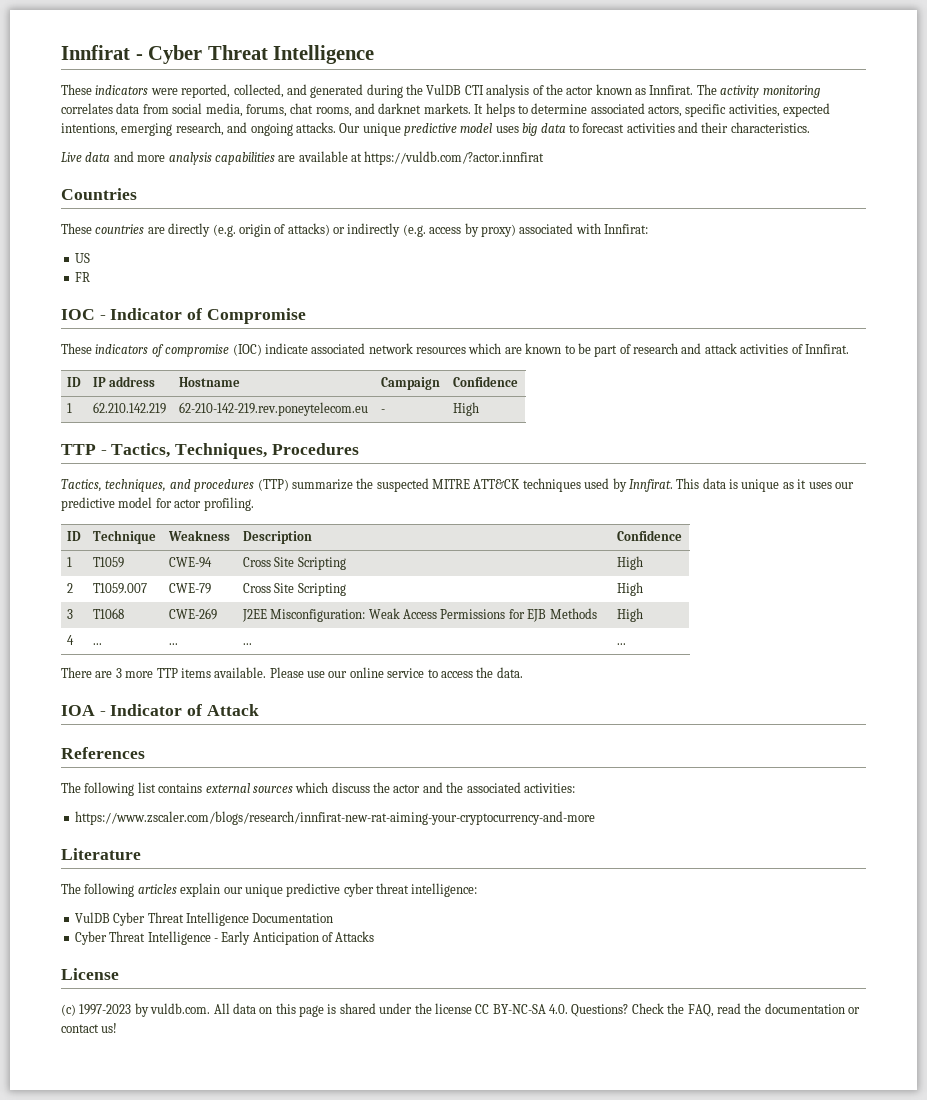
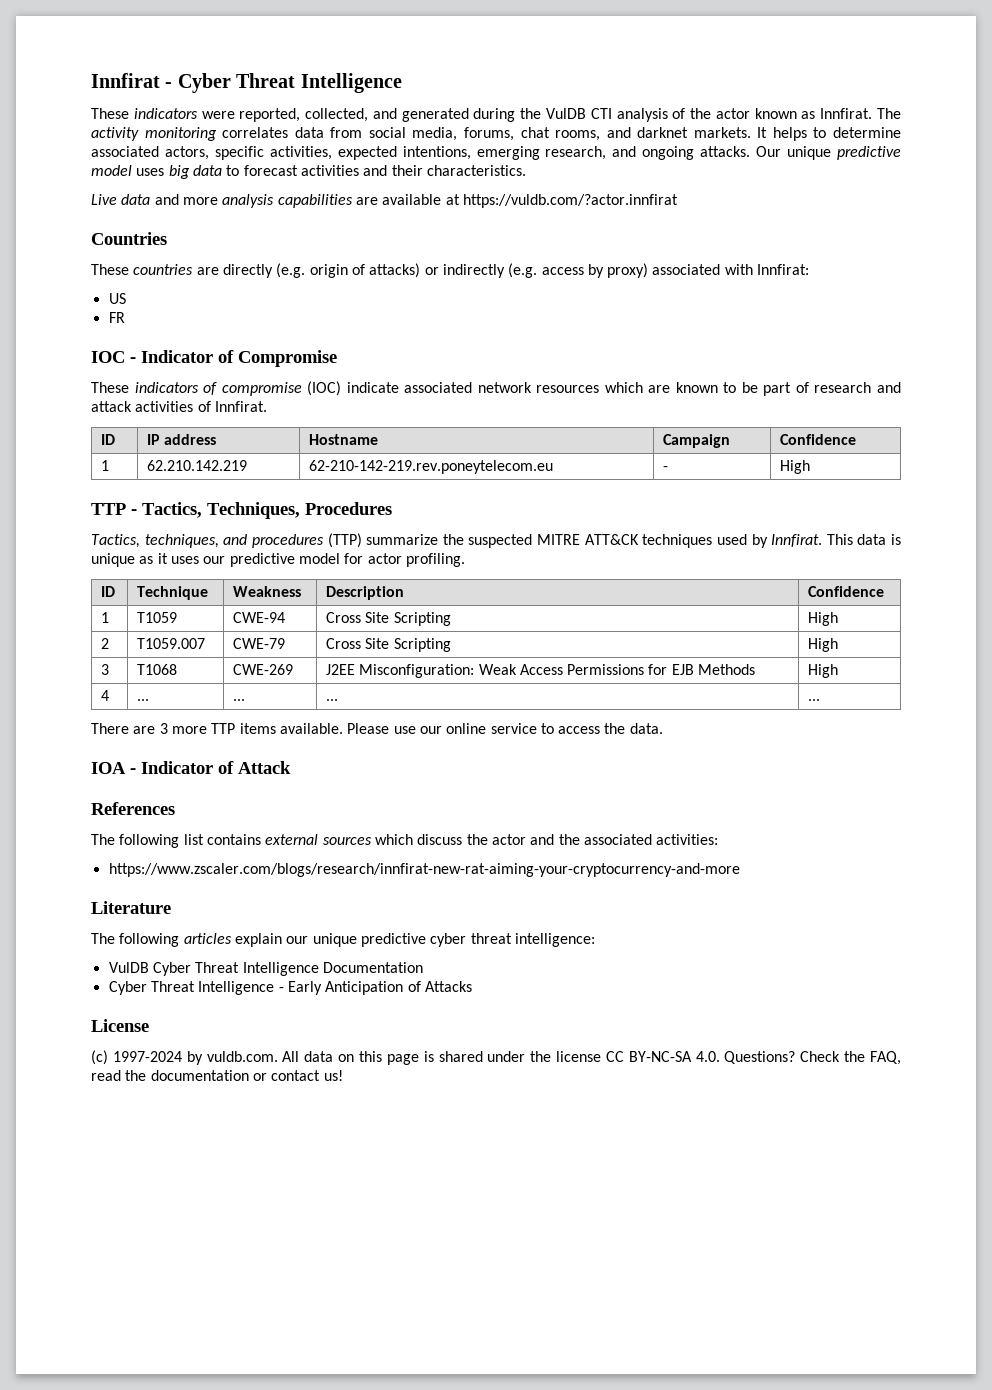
[79,1004,132,1015] 1997-2023 -> [112,1051,182,1062] 1997-2024

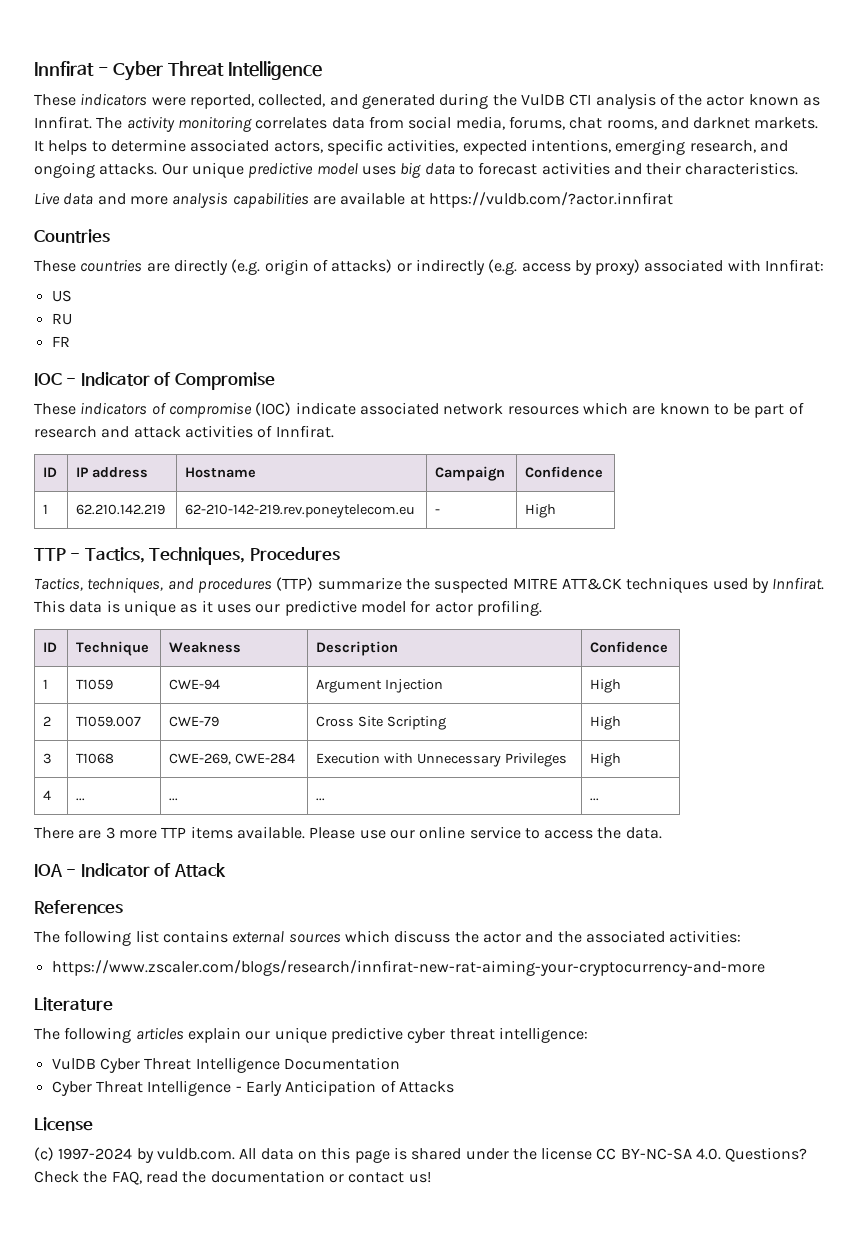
(126, 298) none -> [51,313,72,325] // RU
[325,612,451,626] Cross Site Scripting -> [316,679,444,693] Argument Injection
[232,664,293,675] [325,664,756,678] CWE-269 | J2EE Misconfiguration: Weak Access Permissions for EJB Methods -> [169,753,296,765] [316,753,568,767] CWE-269, CWE-284 | Execution with Unnecessary Privileges

